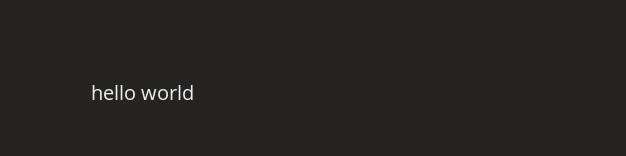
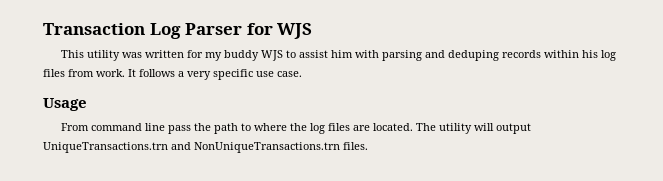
[91,85,195,100] hello world -> [43,23,313,39] [61,50,617,61] [43,69,302,80] [43,98,87,111] [61,123,532,134] [43,142,368,153] Transaction Log Parser for WJS // This utility was written for my buddy WJS to assist him with parsing and deduping records within his log files from work. It follows a very specific use case. // Usage // From command line pass the path to where the log files are located. The utility will output UniqueTransactions.trn and NonUniqueTransactions.trn files.

